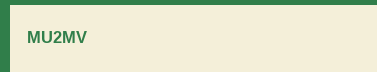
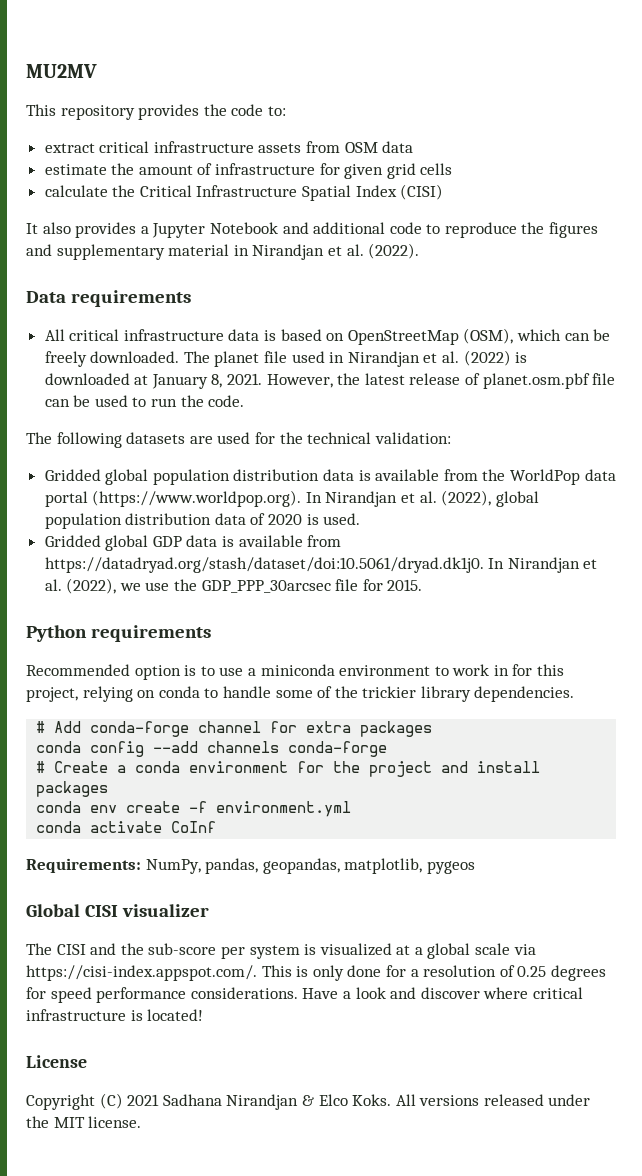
(87, 37) none -> [26,104,286,120] [44,141,414,153] [44,163,453,179] [44,184,444,201] [26,222,599,238] [26,243,420,260] [26,290,191,307] [44,328,611,345] [44,350,528,367] [44,373,616,389] [44,395,245,407] [26,432,451,448] [44,469,616,485] [44,490,539,507] [44,513,361,529] [44,535,342,551] [44,557,598,573] [44,578,423,594] [26,625,211,642] [26,664,565,680] [26,686,575,702] [36,721,433,737] [36,741,388,757] [36,761,541,777] [36,781,109,797] [36,801,352,817] [36,821,217,833] [26,858,475,874] [26,904,209,917] [26,943,536,959] [26,965,606,981] [26,987,583,1003] [26,1009,204,1021] [26,1055,87,1068] [26,1093,591,1110] [26,1116,142,1128] // This repository provides the code to: // extract critical infrastructure assets from OSM data // estimate the amount of infrastructure for given grid cells // calculate the Critical Infrastructure Spatial Index (CISI) // It also provides a Jupyter Notebook and additional code to reproduce the figures and supplementary material in Nirandjan et al. (2022). // Data requirements // All critical infrastructure data is based on OpenStreetMap (OSM), which can be freely downloaded. The planet file used in Nirandjan et al. (2022) is downloaded at January 8, 2021. However, the latest release of planet.osm.pbf file can be used to run the code. // The following datasets are used for the technical validation: // Gridded global population distribution data is available from the WorldPop data portal (https://www.worldpop.org). In Nirandjan et al. (2022), global population distribution data of 2020 is used. // Gridded global GDP data is available from https://datadryad.org/stash/dataset/doi:10.5061/dryad.dk1j0. In Nirandjan et al. (2022), we use the GDP_PPP_30arcsec file for 2015. // Python requirements // Recommended option is to use a miniconda environment to work in for this project, relying on conda to handle some of the trickier library dependencies. // # Add conda-forge channel for extra packages // conda config --add channels conda-forge // # Create a conda environment for the project and install packages // conda env create -f environment.yml // conda activate CoInf // Requirements: NumPy, pandas, geopandas, matplotlib, pygeos // Global CISI visualizer // The CISI and the sub-score per system is visualized at a global scale via https://cisi-index.appspot.com/. This is only done for a resolution of 0.25 degrees for speed performance considerations. Have a look and discover where critical infrastructure is located! // License // Copyright (C) 2021 Sadhana Nirandjan & Elco Koks. All versions released under the MIT license.

